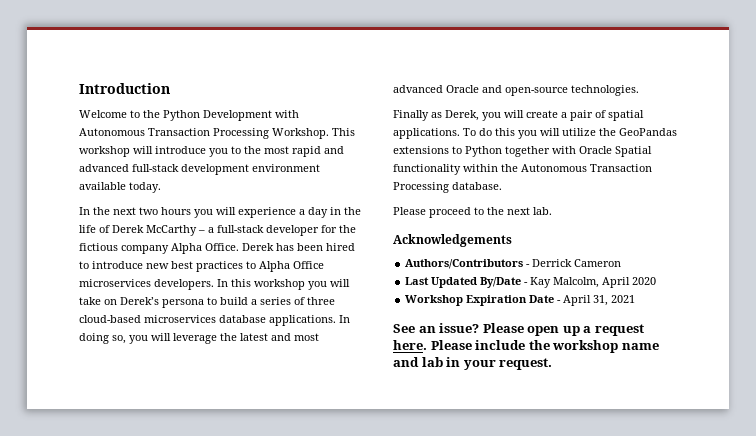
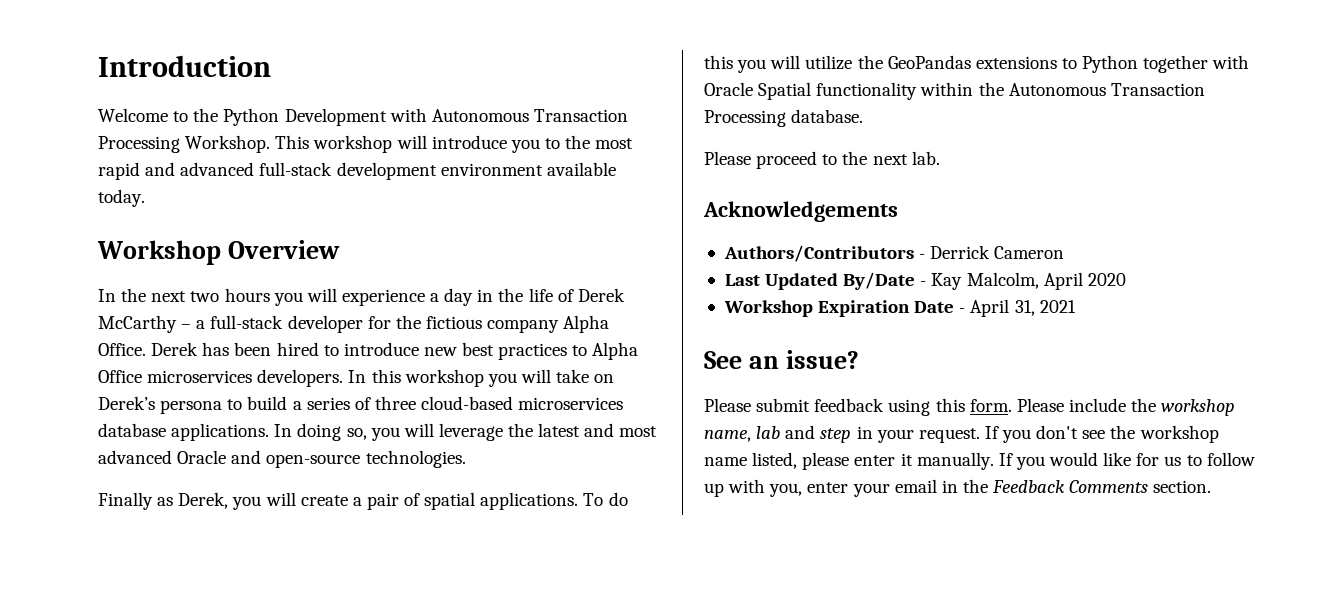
(161, 187) none -> [97,240,340,265] // Workshop Overview
[482,323,644,336] [393,340,659,353] [393,357,553,370] Please open up a request here. Please include the workshop name and lab in your request. -> [704,398,1236,416] [704,425,1219,443] [704,452,1255,470] [704,479,1212,497] // Please submit feedback using this form. Please include the workshop name, lab and step in your request. If you don't see the workshop name listed, please enter it manually. If you would like for us to follow up with you, enter your email in the Feedback Comments section.

